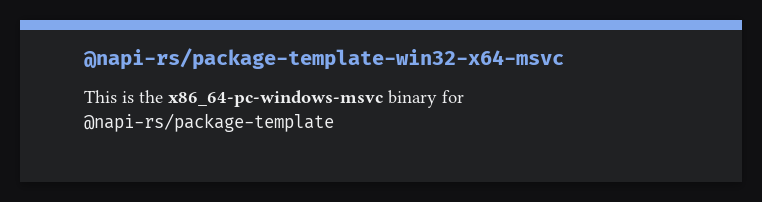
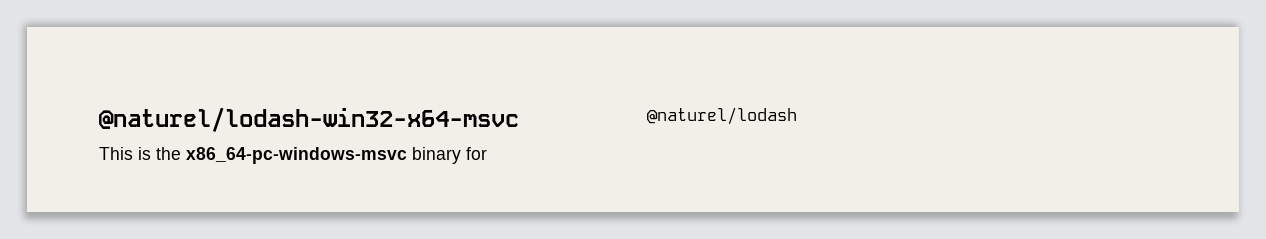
[83,48,564,70] @napi-rs/package-template-win32-x64-msvc -> [99,107,519,132] @naturel/lodash-win32-x64-msvc
[84,113,334,132] @napi-rs/package-template -> [647,107,797,125] @naturel/lodash

